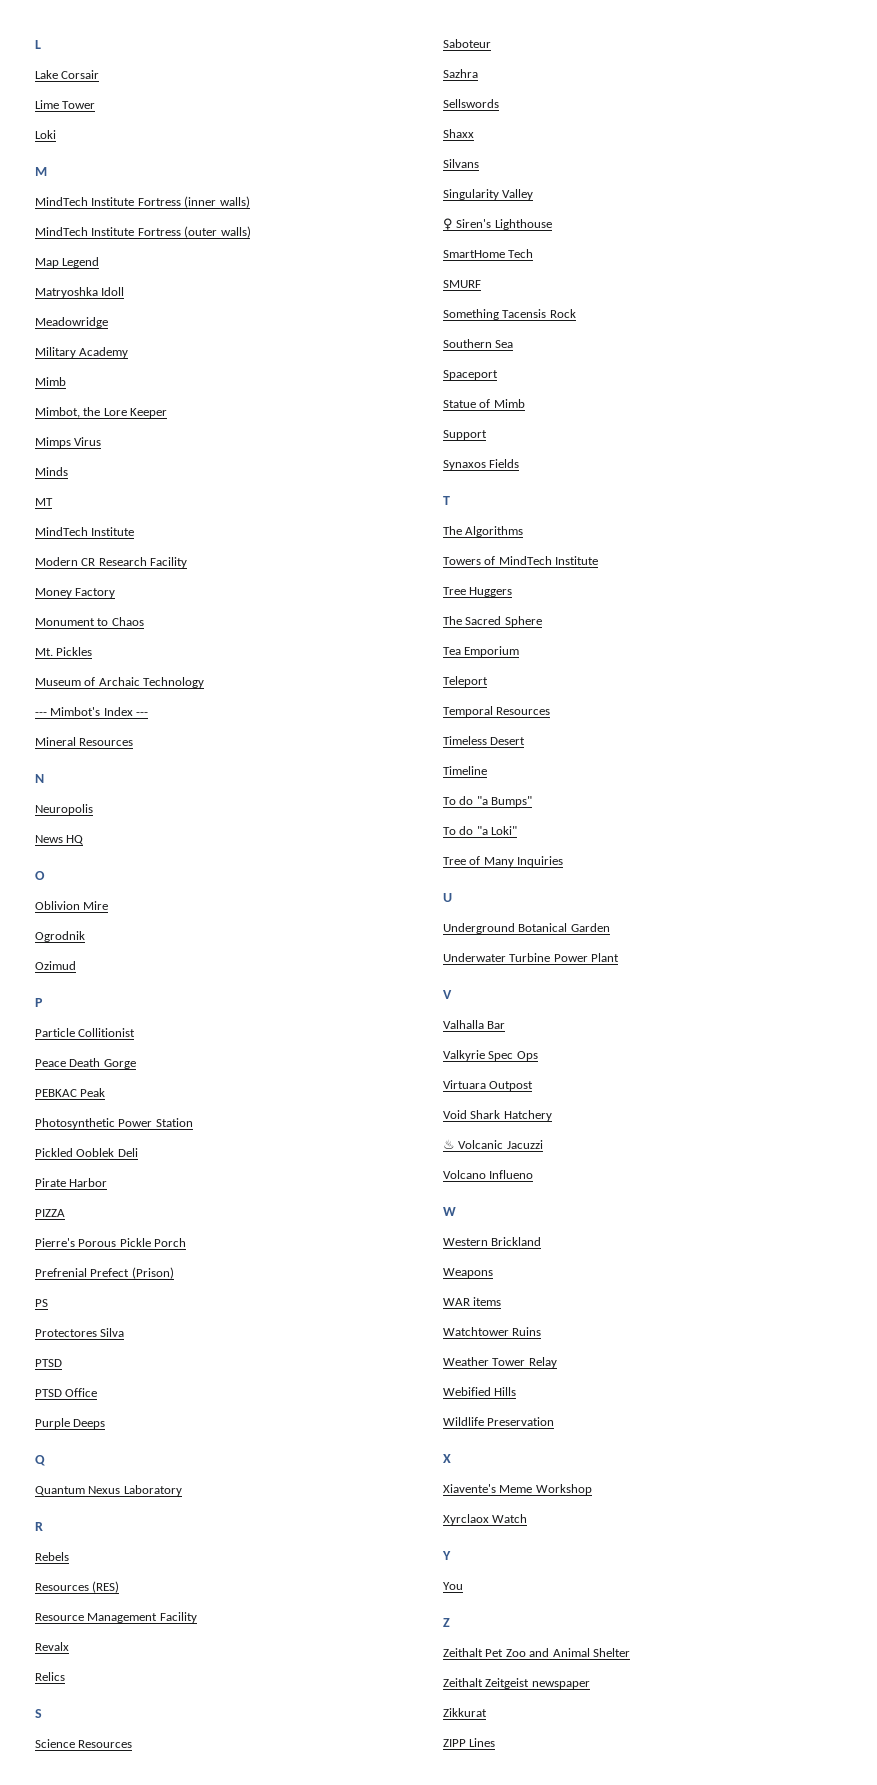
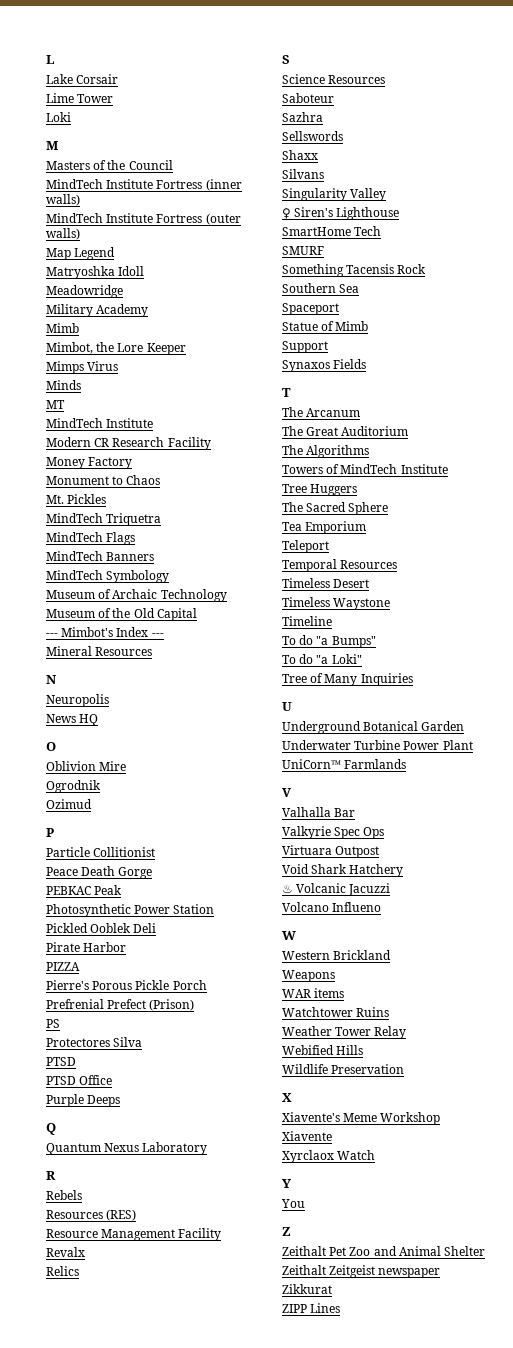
(47, 171) none -> [46,160,173,170] // Masters of the Council
(93, 651) none -> [46,513,162,526] [46,532,136,545] [46,551,155,561] [46,570,170,583] // MindTech Triquetra // MindTech Flags // MindTech Banners // MindTech Symbology
(205, 682) none -> [46,608,197,621] // Museum of the Old Capital
(450, 500) none -> [282,407,361,417] [282,426,409,436] // The Arcanum // The Great Auditorium
(526, 741) none -> [282,597,391,610] // Timeless Waystone
(620, 957) none -> [282,759,407,769] // UniCorn™ Farmlands
(592, 1489) none -> [282,1131,332,1141] // Xiavente

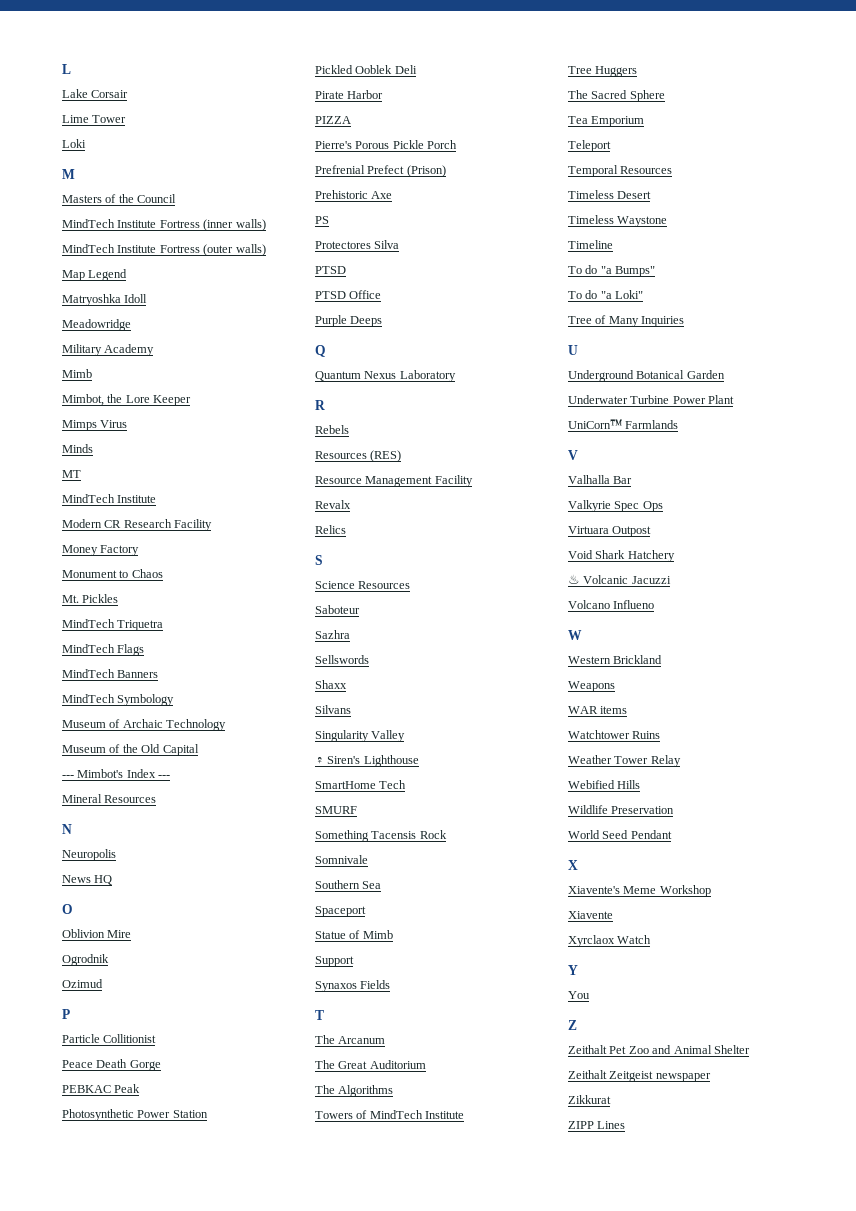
(195, 1005) none -> [315,190,393,199] // Prehistoric Axe
(427, 269) none -> [315,855,368,864] // Somnivale
(405, 1069) none -> [568,830,672,839] // World Seed Pendant

